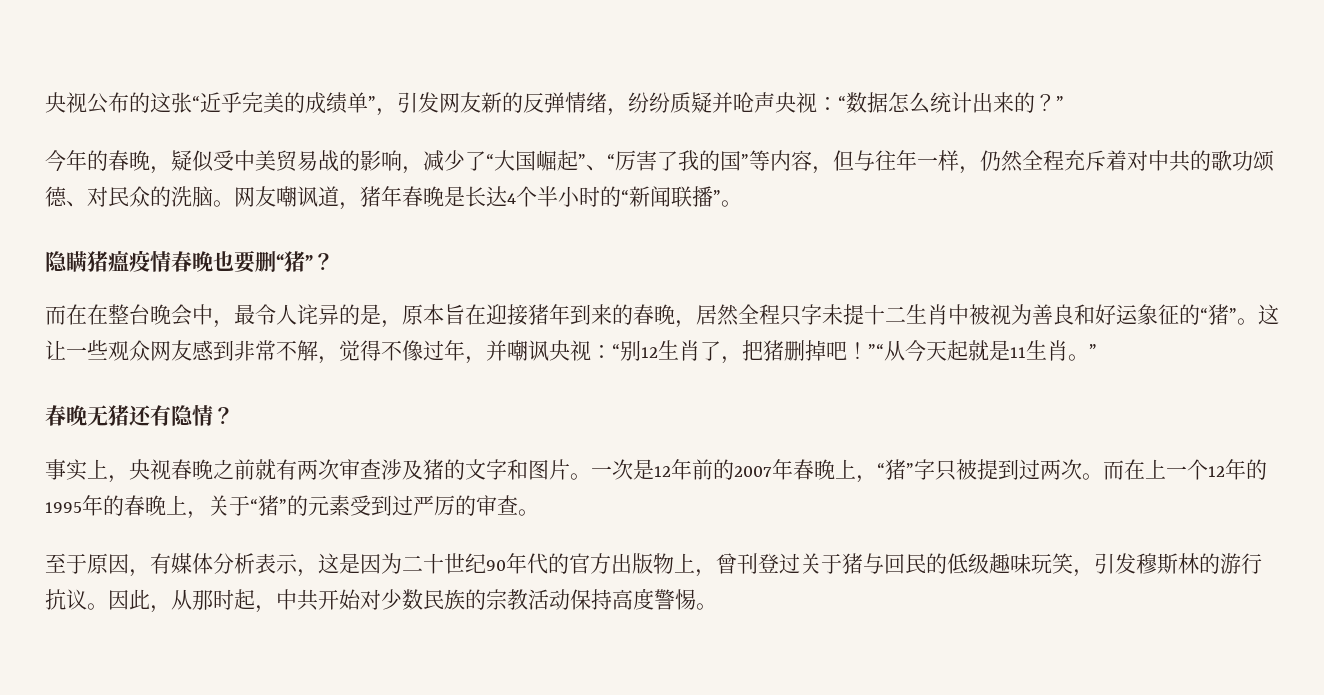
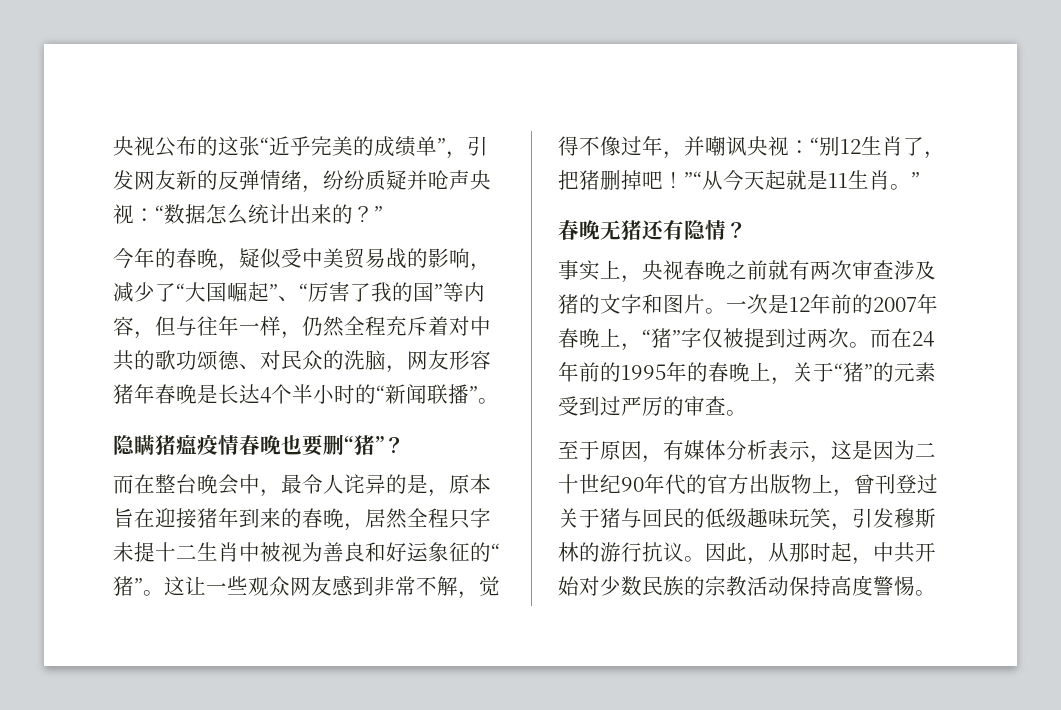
[213,186,360,210] 。网友嘲讽道， -> [386,350,491,373] ，网友形容
[87,304,108,325] 在 -> (155, 484) none
[935,460,956,481] 只 -> [702,328,723,348] 仅
[1145,459,1246,480] 上一个12年 -> [912,331,934,347] [558,362,600,382] 24年前

